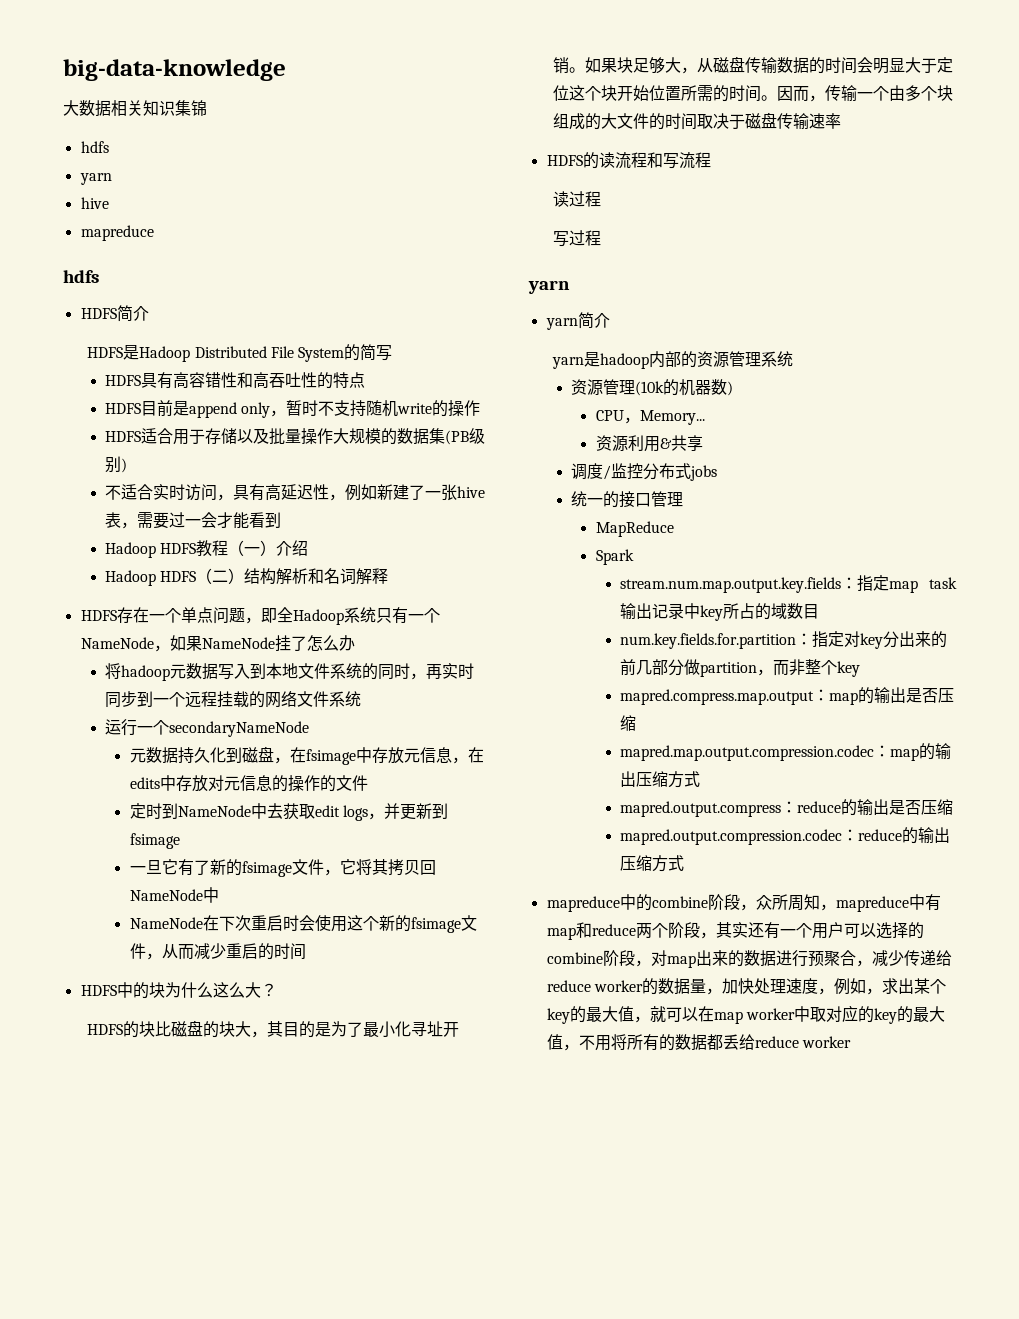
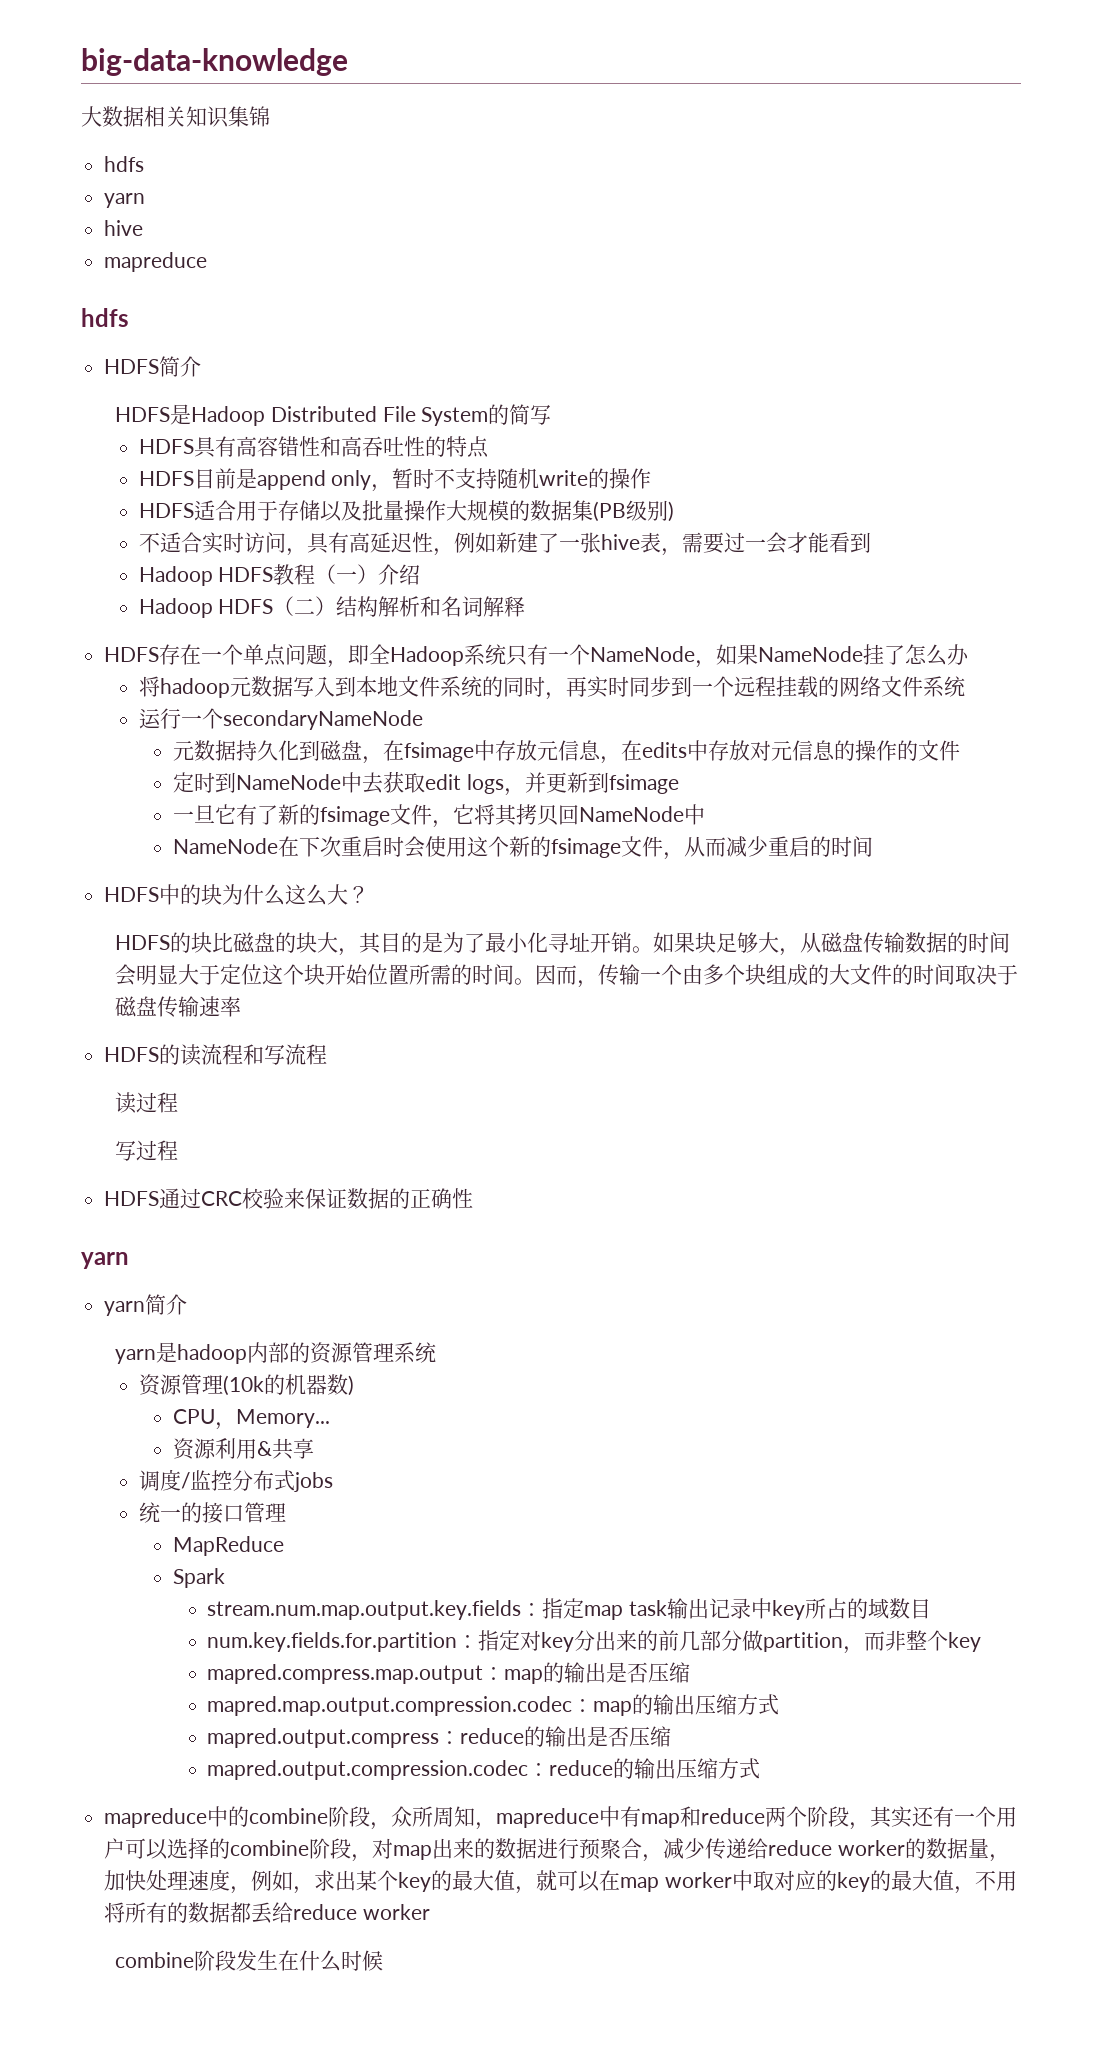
(602, 238) none -> [104,1188,474,1209] // HDFS通过CRC校验来保证数据的正确性
(851, 1042) none -> [115,1950,384,1972] // combine阶段发生在什么时候

